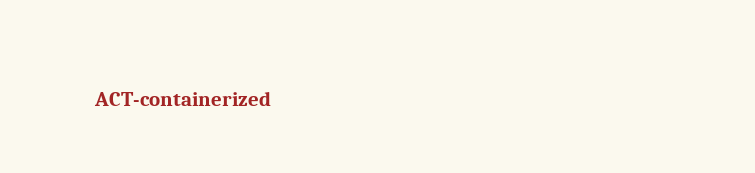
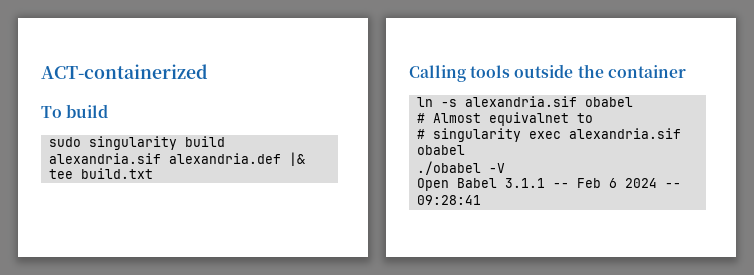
(271, 98) none -> [41,104,109,118] [48,136,225,150] [48,152,305,166] [48,168,153,179] [409,64,686,82] [416,96,633,107] [416,112,593,126] [416,128,681,142] [416,145,465,155] [416,161,505,175] [416,178,681,191] [416,195,481,205] // To build // sudo singularity build alexandria.sif alexandria.def |& tee build.txt // Calling tools outside the container // ln -s alexandria.sif obabel // # Almost equivalnet to // # singularity exec alexandria.sif obabel // ./obabel -V // Open Babel 3.1.1 -- Feb 6 2024 -- 09:28:41

